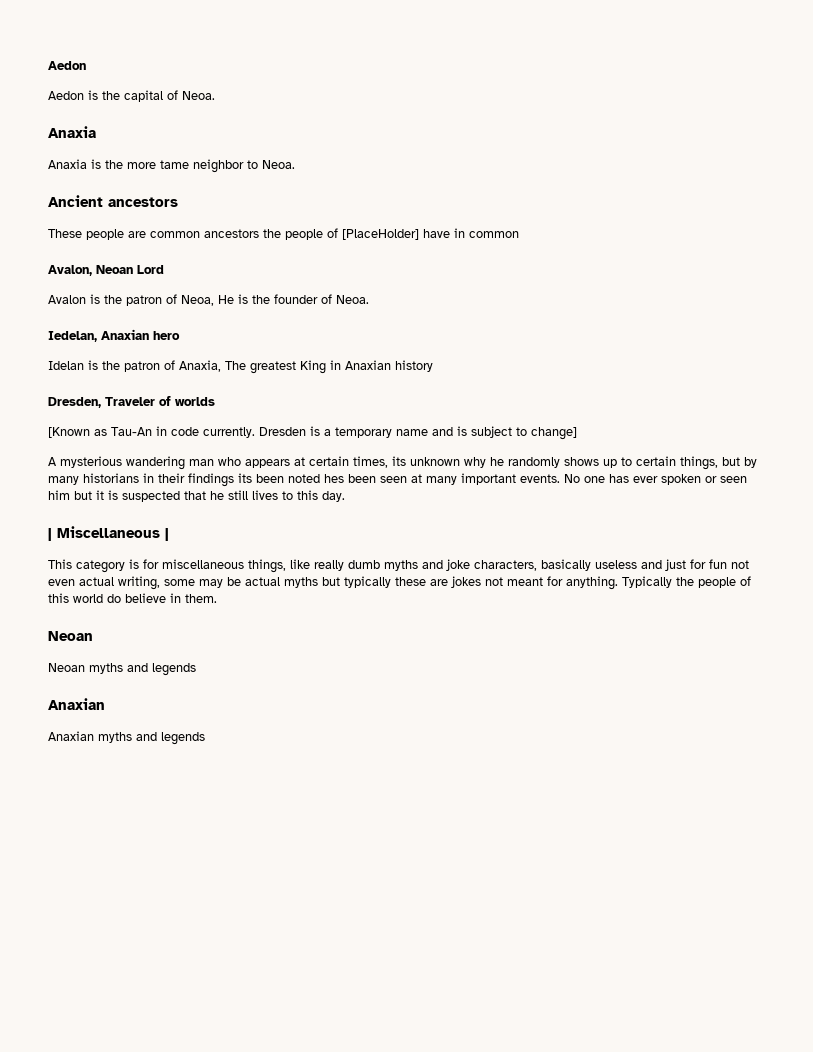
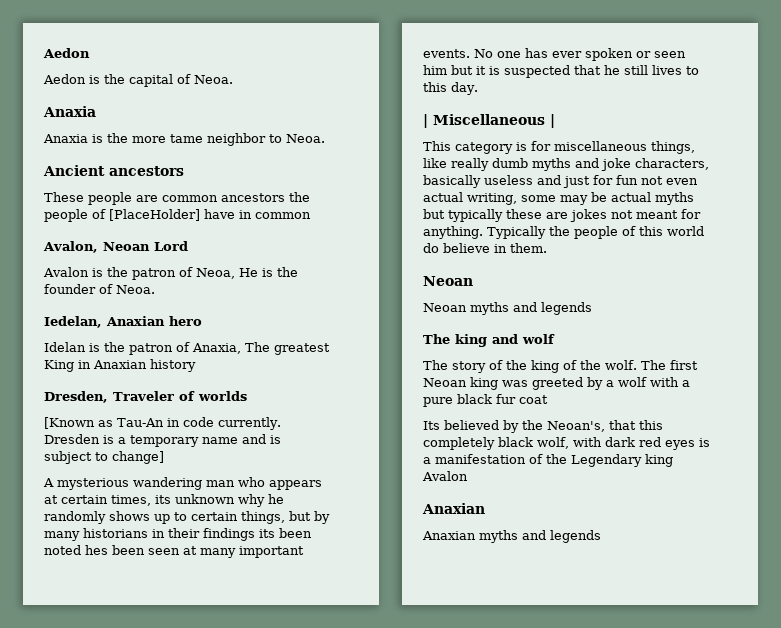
(196, 669) none -> [423,334,555,347] [423,360,698,373] [423,377,690,390] [423,394,548,407] [423,420,663,433] [423,437,710,450] [423,454,673,467] [422,471,468,481] // The king and wolf // The story of the king of the wolf. The first Neoan king was greeted by a wolf with a pure black fur coat // Its believed by the Neoan's, that this completely black wolf, with dark red eyes is a manifestation of the Legendary king Avalon

